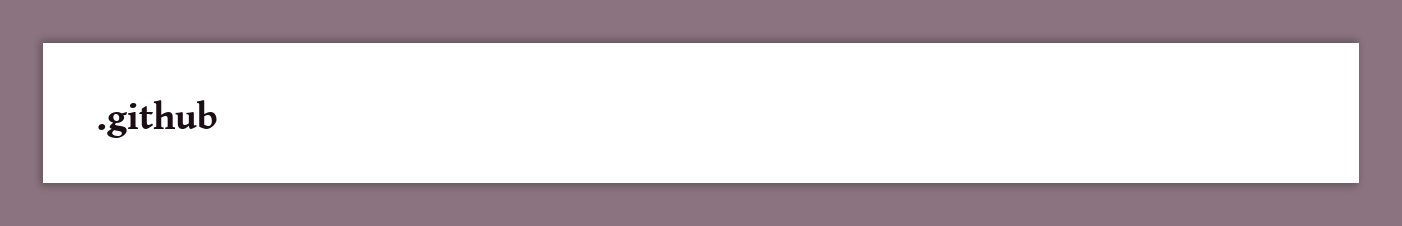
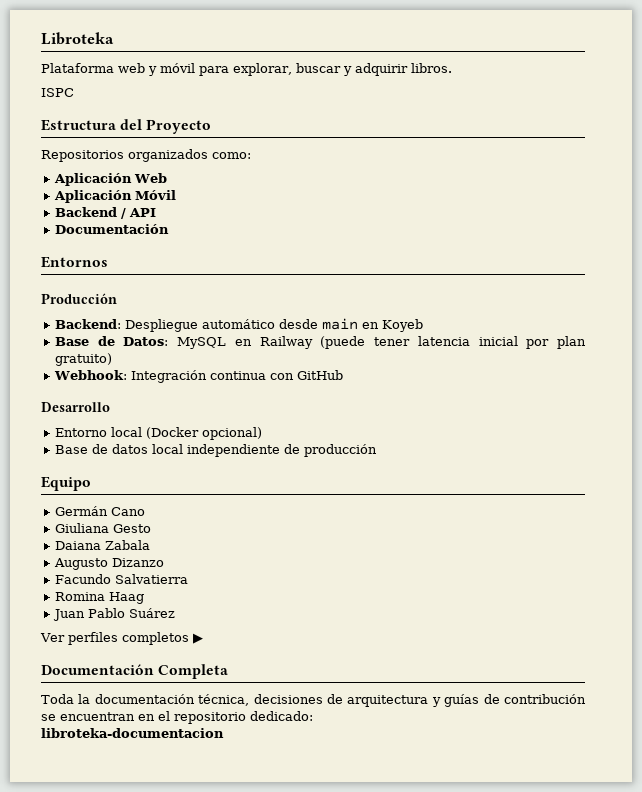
[96,100,218,138] .github -> [41,32,114,45] [41,63,452,76] [41,88,74,97] [41,119,212,134] [41,149,251,162] [53,173,167,186] [53,190,176,203] [54,207,156,219] [54,224,169,234] [41,256,108,268] [41,293,117,304] [54,318,423,332] [54,336,586,349] [54,353,112,366] [53,370,343,383] [41,402,110,412] [54,427,262,440] [54,444,377,457] [41,476,91,491] [54,506,145,516] [54,523,151,533] [54,540,150,550] [53,558,164,570] [54,574,188,584] [54,592,144,604] [52,608,175,621] [40,632,203,645] [41,664,229,679] [41,694,586,707] [41,711,313,724] [41,728,224,738] Libroteka // Plataforma web y móvil para explorar, buscar y adquirir libros. // ISPC // Estructura del Proyecto // Repositorios organizados como: // Aplicación Web // Aplicación Móvil // Backend / API // Documentación // Entornos // Producción // Backend: Despliegue automático desde main en Koyeb // Base de Datos: MySQL en Railway (puede tener latencia inicial por plan gratuito) // Webhook: Integración continua con GitHub // Desarrollo // Entorno local (Docker opcional) // Base de datos local independiente de producción // Equipo // Germán Cano // Giuliana Gesto // Daiana Zabala // Augusto Dizanzo // Facundo Salvatierra // Romina Haag // Juan Pablo Suárez // Ver perfiles completos ▶ // Documentación Completa // Toda la documentación técnica, decisiones de arquitectura y guías de contribución se encuentran en el repositorio dedicado: // libroteka-documentacion

